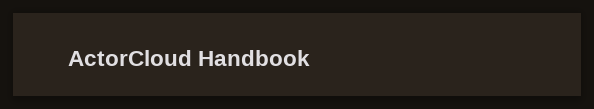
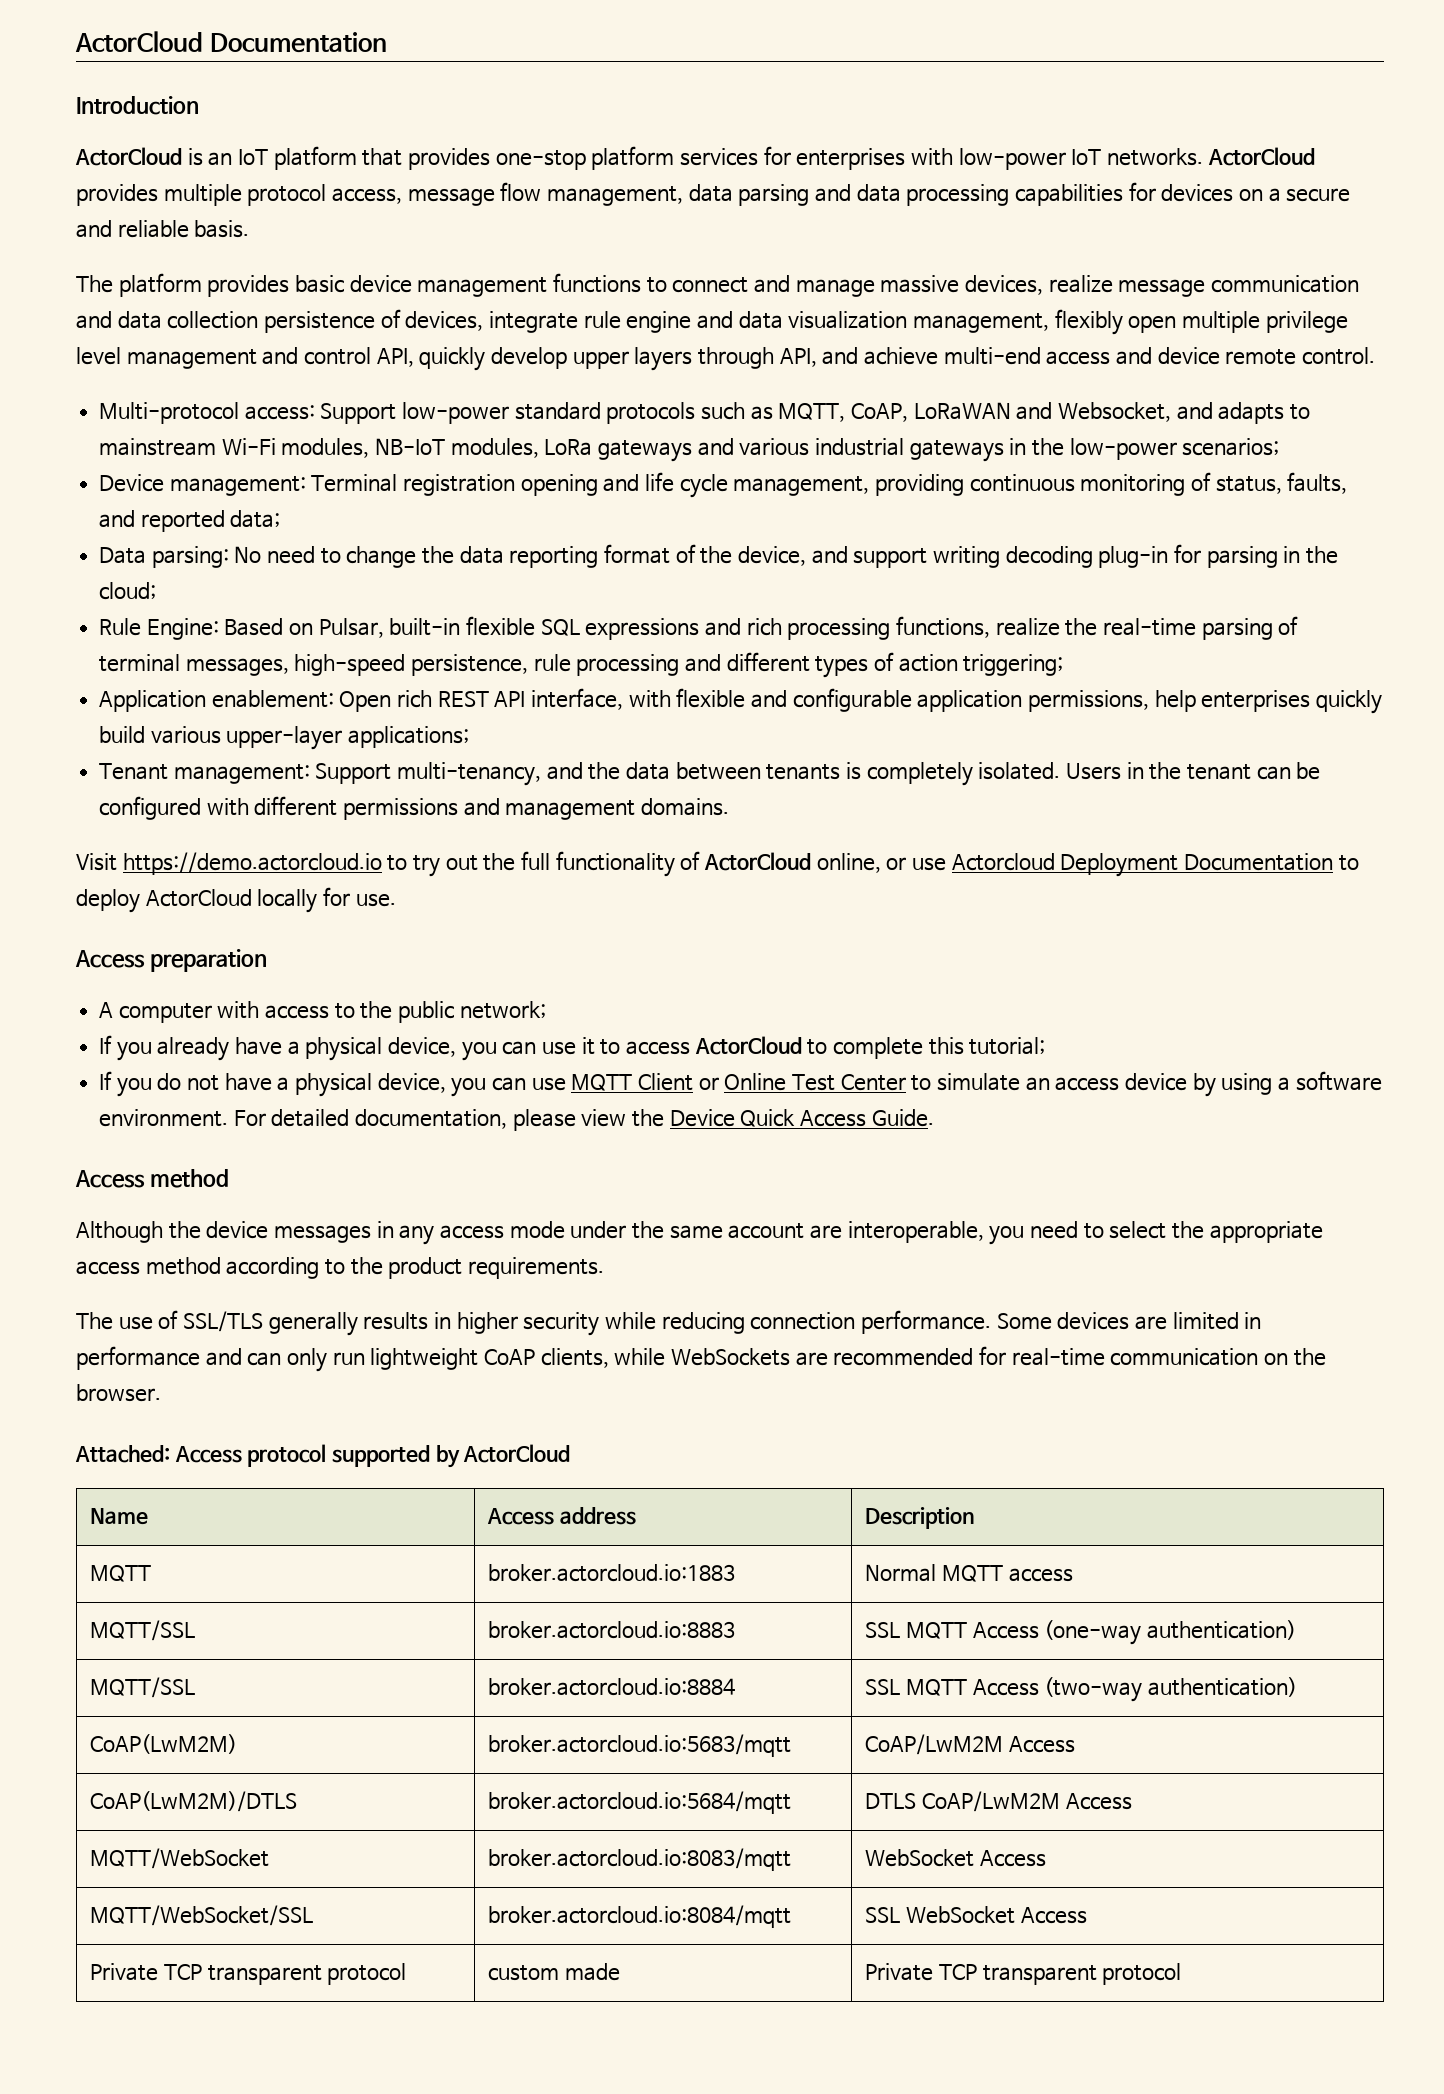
[68,50,311,66] ActorCloud Handbook -> [75,31,387,53] [76,96,199,115] [75,146,1315,170] [76,182,1351,206] [76,220,250,238] [76,273,1359,297] [76,309,1348,335] [76,347,1375,371] [99,402,1310,424] [99,438,1280,462] [99,472,1348,498] [99,510,281,532] [99,544,1339,568] [99,582,157,600] [99,616,1299,640] [99,652,1064,678] [99,688,1383,714] [99,726,470,750] [99,762,1321,786] [99,796,730,820] [76,851,1359,877] [76,887,396,913] [75,949,267,972] [99,1001,546,1023] [99,1035,1046,1061] [99,1071,1382,1097] [99,1109,934,1131] [75,1169,229,1188] [76,1221,1323,1245] [76,1257,604,1279] [76,1310,1262,1336] [76,1346,1326,1372] [76,1384,161,1402] [75,1444,571,1468] [90,1508,149,1525] [487,1507,636,1525] [865,1507,975,1529] [90,1565,152,1582] [488,1564,736,1582] [865,1564,1073,1582] [90,1620,196,1641] [488,1621,736,1639] [865,1620,1296,1645] [90,1677,196,1698] [488,1678,736,1696] [865,1677,1297,1702] [90,1734,238,1754] [488,1734,792,1757] [865,1734,1075,1755] [90,1791,298,1812] [488,1791,792,1814] [865,1791,1132,1812] [90,1848,270,1869] [488,1848,792,1871] [865,1849,1046,1867] [90,1905,314,1926] [488,1905,792,1928] [865,1906,1087,1924] [90,1963,407,1985] [488,1963,620,1981] [865,1963,1182,1985] ActorCloud Documentation // Introduction // ActorCloud is an IoT platform that provides one-stop platform services for enterprises with low-power IoT networks. ActorCloud provides multiple protocol access, message flow management, data parsing and data processing capabilities for devices on a secure and reliable basis. // The platform provides basic device management functions to connect and manage massive devices, realize message communication and data collection persistence of devices, integrate rule engine and data visualization management, flexibly open multiple privilege level management and control API, quickly develop upper layers through API, and achieve multi-end access and device remote control. // Multi-protocol access: Support low-power standard protocols such as MQTT, CoAP, LoRaWAN and Websocket, and adapts to mainstream Wi-Fi modules, NB-IoT modules, LoRa gateways and various industrial gateways in the low-power scenarios; // Device management: Terminal registration opening and life cycle management, providing continuous monitoring of status, faults, and reported data; // Data parsing: No need to change the data reporting format of the device, and support writing decoding plug-in for parsing in the cloud; // Rule Engine: Based on Pulsar, built-in flexible SQL expressions and rich processing functions, realize the real-time parsing of terminal messages, high-speed persistence, rule processing and different types of action triggering; // Application enablement: Open rich REST API interface, with flexible and configurable application permissions, help enterprises quickly build various upper-layer applications; // Tenant management: Support multi-tenancy, and the data between tenants is completely isolated. Users in the tenant can be configured with different permissions and management domains. // Visit https://demo.actorcloud.io to try out the full functionality of ActorCloud online, or use Actorcloud Deployment Documentation to deploy ActorCloud locally for use. // Access preparation // A computer with access to the public network; // If you already have a physical device, you can use it to access ActorCloud to complete this tutorial; // If you do not have a physical device, you can use MQTT Client or Online Test Center to simulate an access device by using a software environment. For detailed documentation, please view the Device Quick Access Guide. // Access method // Although the device messages in any access mode under the same account are interoperable, you need to select the appropriate access method according to the product requirements. // The use of SSL/TLS generally results in higher security while reducing connection performance. Some devices are limited in performance and can only run lightweight CoAP clients, while WebSockets are recommended for real-time communication on the browser. // Attached: Access protocol supported by ActorCloud // Name | Access address | Description // MQTT | broker.actorcloud.io:1883 | Normal MQTT access // MQTT/SSL | broker.actorcloud.io:8883 | SSL MQTT Access (one-way authentication) // MQTT/SSL | broker.actorcloud.io:8884 | SSL MQTT Access (two-way authentication) // CoAP(LwM2M) | broker.actorcloud.io:5683/mqtt | CoAP/LwM2M Access // CoAP(LwM2M)/DTLS | broker.actorcloud.io:5684/mqtt | DTLS CoAP/LwM2M Access // MQTT/WebSocket | broker.actorcloud.io:8083/mqtt | WebSocket Access // MQTT/WebSocket/SSL | broker.actorcloud.io:8084/mqtt | SSL WebSocket Access // Private TCP transparent protocol | custom made | Private TCP transparent protocol

